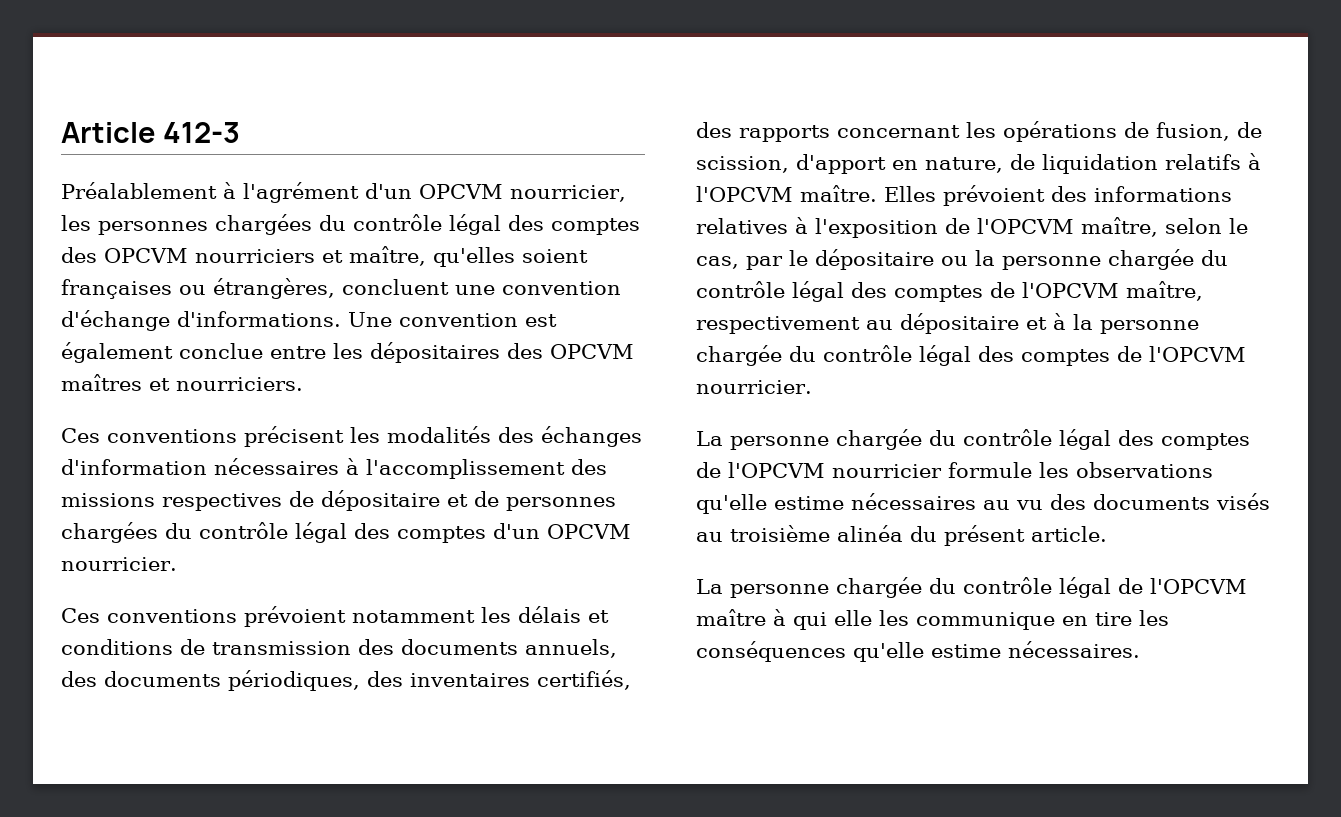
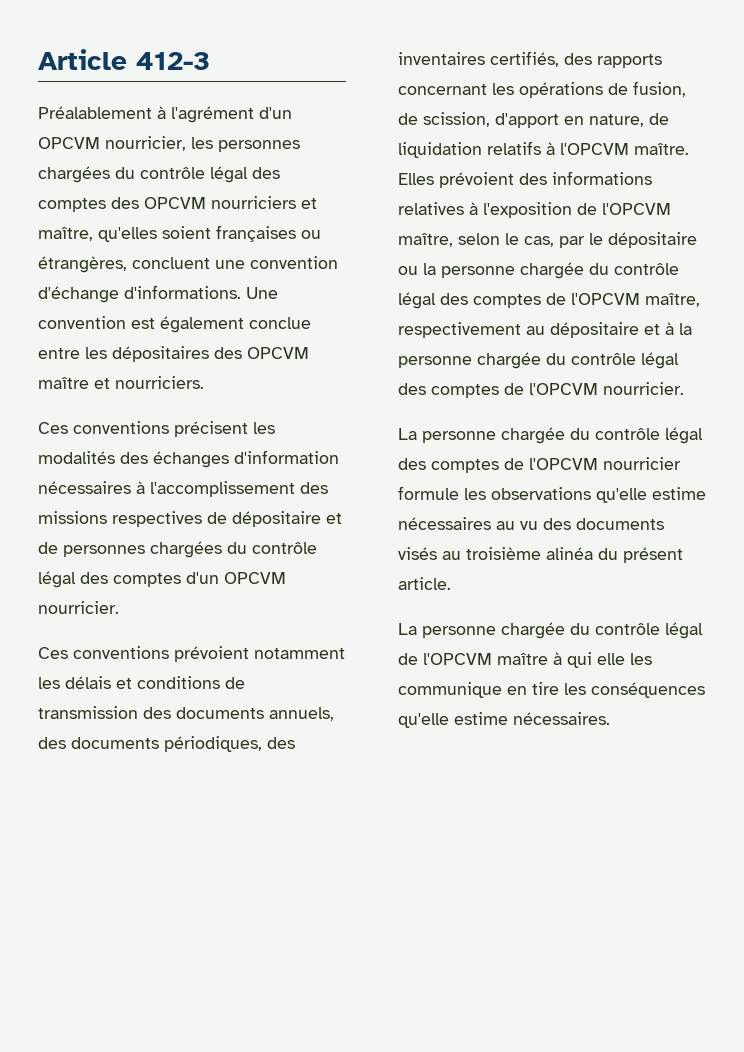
[61,374,142,391] maîtres -> [38,377,89,389] maître

